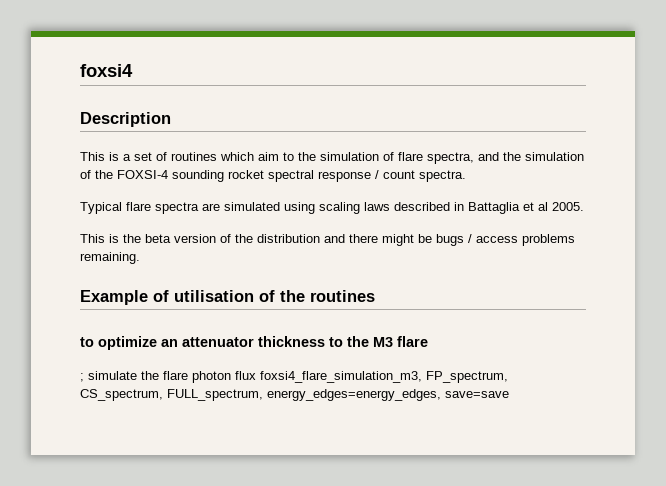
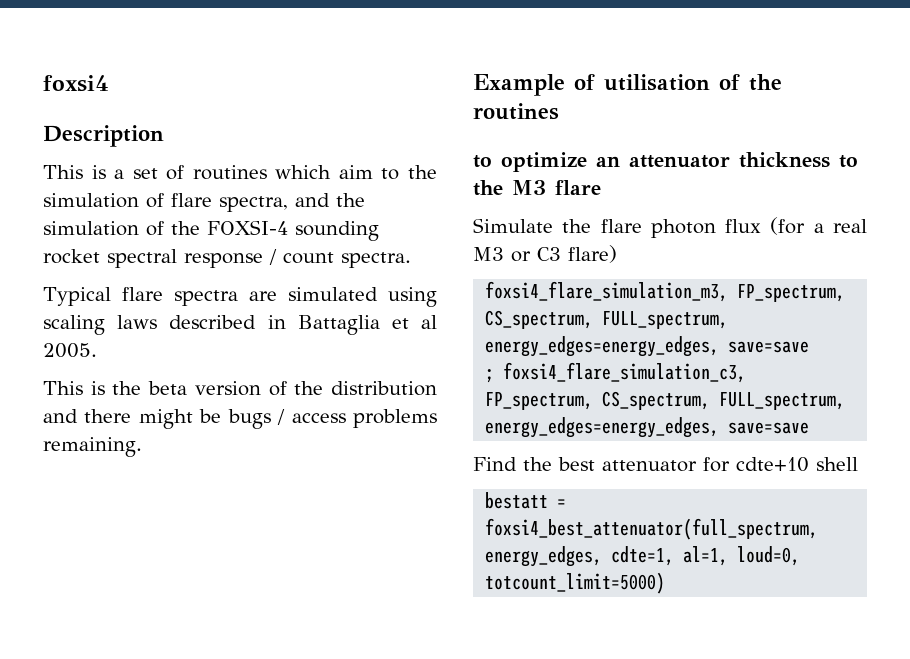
[80,371,137,382] ; simulate -> [473,218,553,233] Simulate
(256, 375) none -> [770,217,867,235] [473,245,617,263] (for a real M3 or C3 flare) //
(509, 394) none -> [485,362,747,383] [485,391,846,410] [485,417,810,438] [473,457,858,472] [485,492,567,509] [485,518,819,540] [485,546,801,567] [485,572,666,594] // ; foxsi4_flare_simulation_c3, FP_spectrum, CS_spectrum, FULL_spectrum, energy_edges=energy_edges, save=save // Find the best attenuator for cdte+10 shell // bestatt = foxsi4_best_attenuator(full_spectrum, energy_edges, cdte=1, al=1, loud=0, totcount_limit=5000)

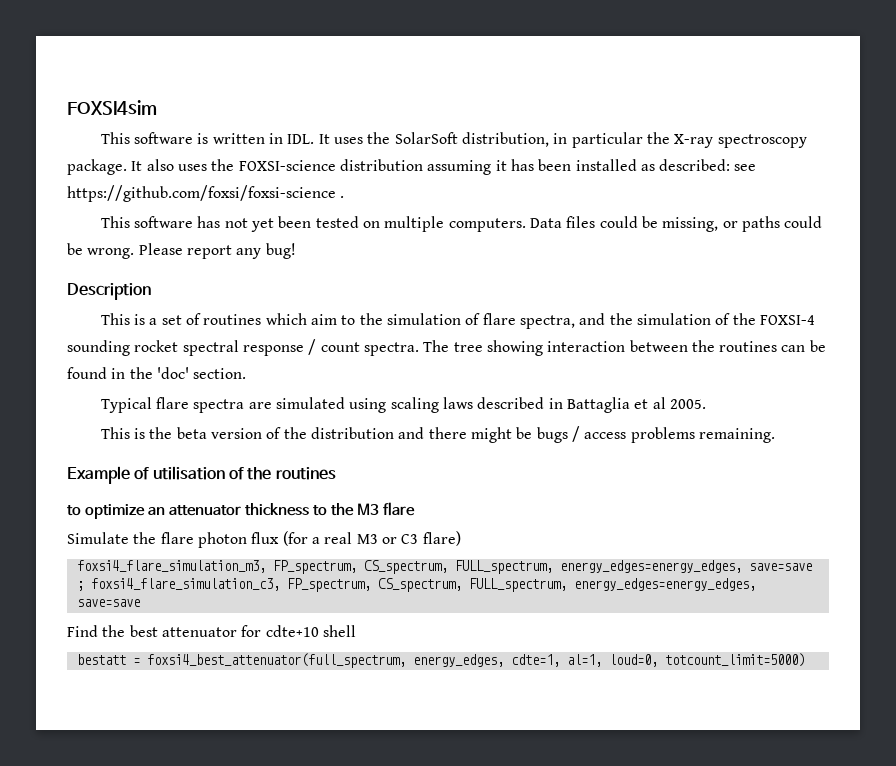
[43,75,109,92] foxsi4 -> [67,100,157,115] [100,132,807,148] [67,159,757,175] [67,185,345,202] [100,216,823,232] [67,243,296,259] FOXSI4sim // This software is written in IDL. It uses the SolarSoft distribution, in particular the X-ray spectroscopy package. It also uses the FOXSI-science distribution assuming it has been installed as described: see https://github.com/foxsi/foxsi-science . // This software has not yet been tested on multiple computers. Data files could be missing, or paths could be wrong. Please report any bug!
(411, 260) none -> [423,340,826,356] [67,367,247,379] The tree showing interaction between the routines can be found in the 'doc' section.

